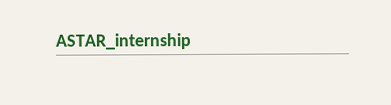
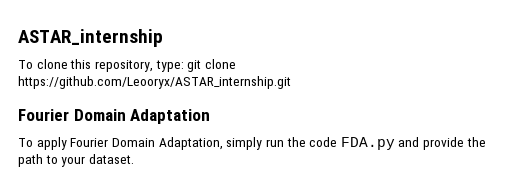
(191, 41) none -> [18,59,236,72] [18,76,291,89] [18,109,211,124] [18,137,486,150] [18,154,134,167] // To clone this repository, type: git clone https://github.com/Leooryx/ASTAR_internship.git // Fourier Domain Adaptation // To apply Fourier Domain Adaptation, simply run the code FDA.py and provide the path to your dataset.

